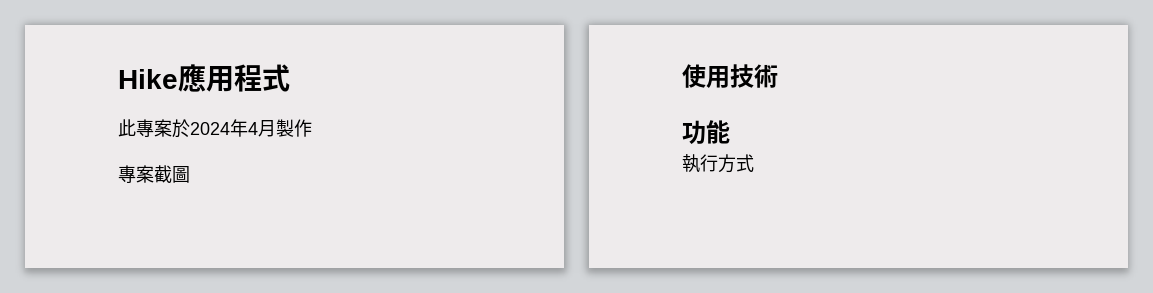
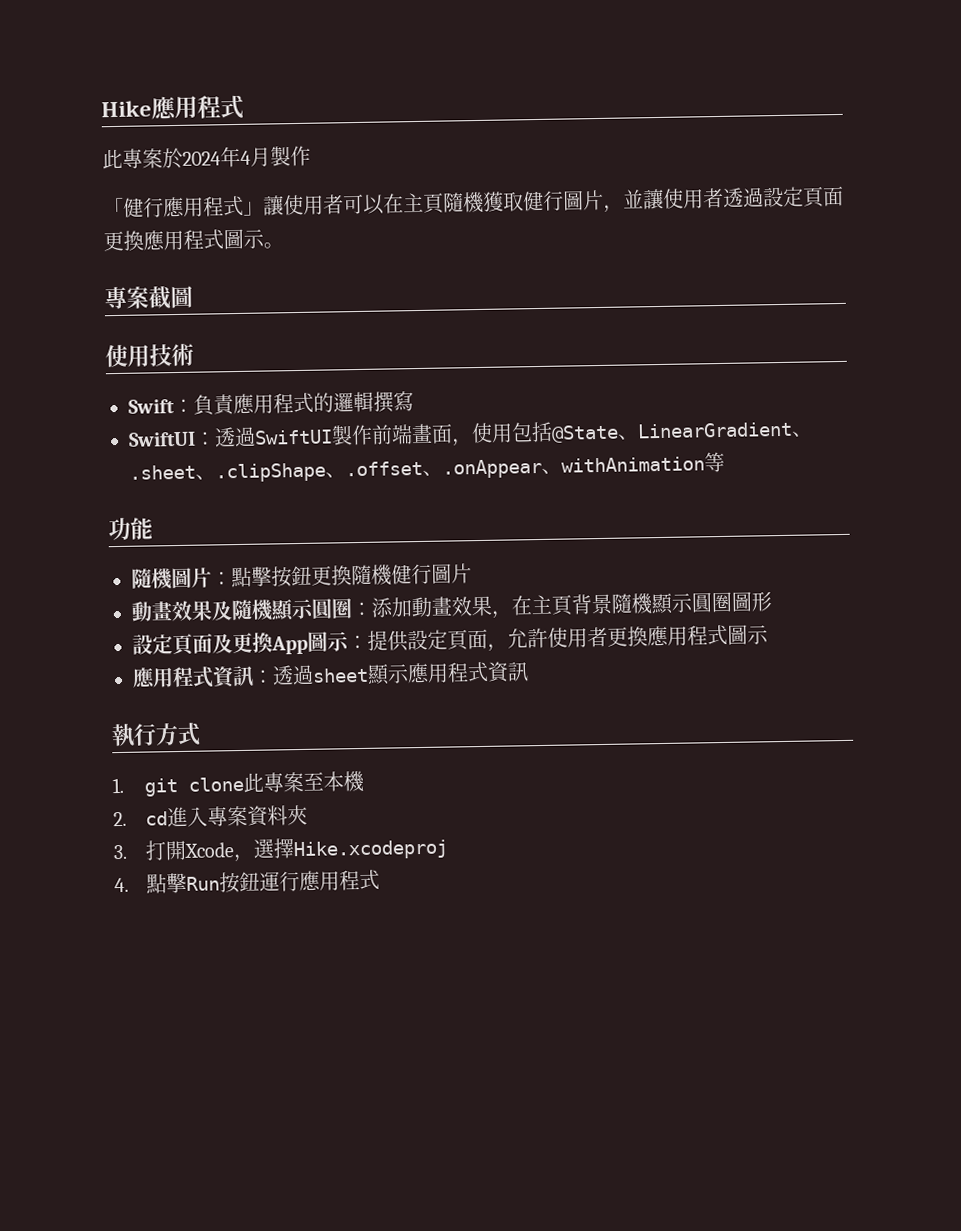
[118,165,190,183] [682,64,778,88] [682,120,730,144] [682,154,736,173] 專案截圖 // 使用技術 // 功能 // 執行方 -> [103,185,844,218] [103,228,284,252] [104,285,193,310] [105,343,194,368] [128,391,414,416] [128,421,813,448] [129,451,725,483] [108,517,153,541] [131,563,472,590] [131,591,772,622] [132,624,769,657] [132,661,529,689] [111,722,201,747] [112,770,366,797] [113,804,309,828] [113,838,450,863] [114,870,361,894] 「健行應用程式」讓使用者可以在主頁隨機獲取健行圖片，並讓使用者透過設定頁面更換應用程式圖示。 // 專案截圖 // 使用技術 // Swift：負責應用程式的邏輯撰寫 // SwiftUI：透過SwiftUI製作前端畫面，使用包括@State、LinearGradient、.sheet、.clipShape、.offset、.onAppear、withAnimation等 // 功能 // 隨機圖片：點擊按鈕更換隨機健行圖片 // 動畫效果及隨機顯示圓圈：添加動畫效果，在主頁背景隨機顯示圓圈圖形 // 設定頁面及更換App圖示：提供設定頁面，允許使用者更換應用程式圖示 // 應用程式資訊：透過sheet顯示應用程式資訊 // 執行方式 // 1. git clone此專案至本機 // 2. cd進入專案資料夾 // 3.打開Xcode，選擇Hike.xcodeproj // 4.點擊Run按鈕運行應用程

